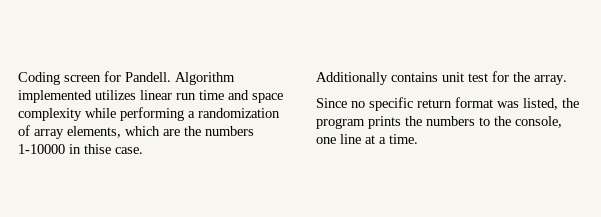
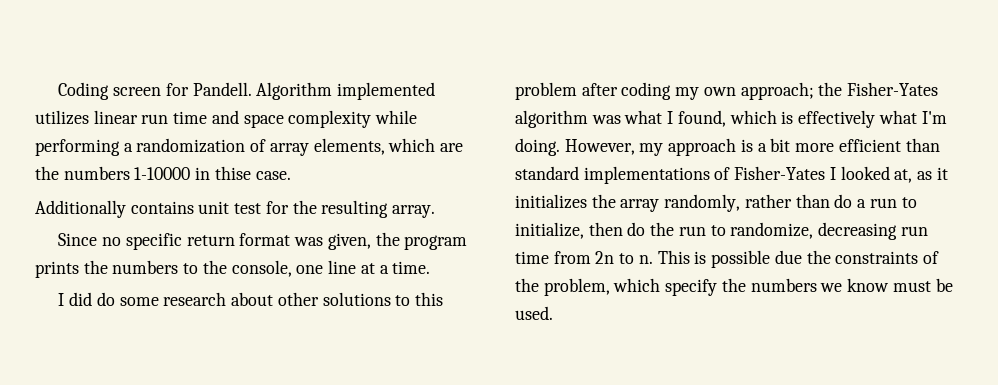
(530, 77) none -> [321,200,389,218] resulting
[523,98,558,110] listed, -> [327,233,371,250] given,
(418, 139) none -> [58,292,444,306] [515,82,939,100] [515,110,947,128] [515,138,940,156] [515,166,948,184] [515,194,917,212] [515,222,928,240] [515,250,939,268] [515,278,953,296] [515,306,553,320] // I did do some research about other solutions to this problem after coding my own approach; the Fisher-Yates algorithm was what I found, which is effectively what I'm doing. However, my approach is a bit more efficient than standard implementations of Fisher-Yates I looked at, as it initializes the array randomly, rather than do a run to initialize, then do the run to randomize, decreasing run time from 2n to n. This is possible due the constraints of the problem, which specify the numbers we know must be used.

